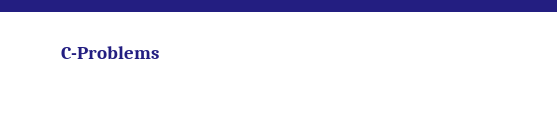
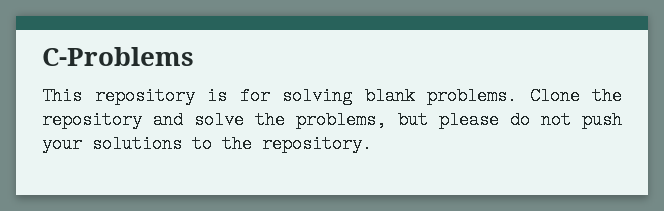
(159, 52) none -> [42,87,622,105] [42,111,622,129] [42,135,372,153] // This repository is for solving blank problems. Clone the repository and solve the problems, but please do not push your solutions to the repository.

